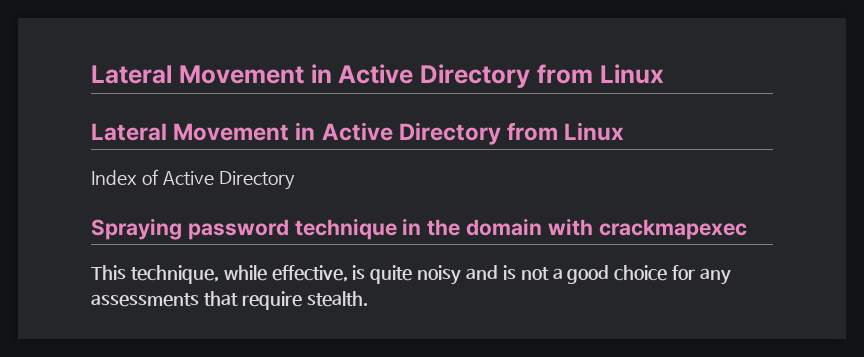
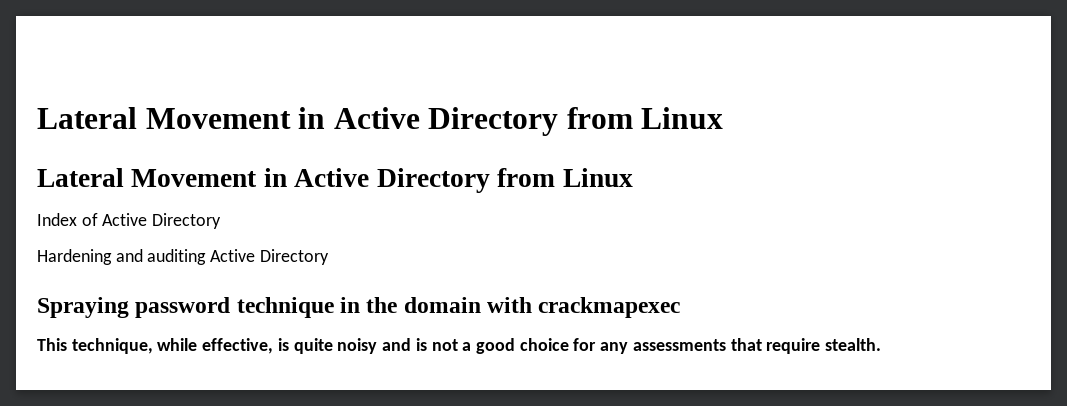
(295, 180) none -> [37,249,329,265] // Hardening and auditing Active Directory

